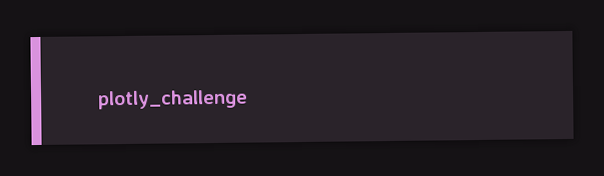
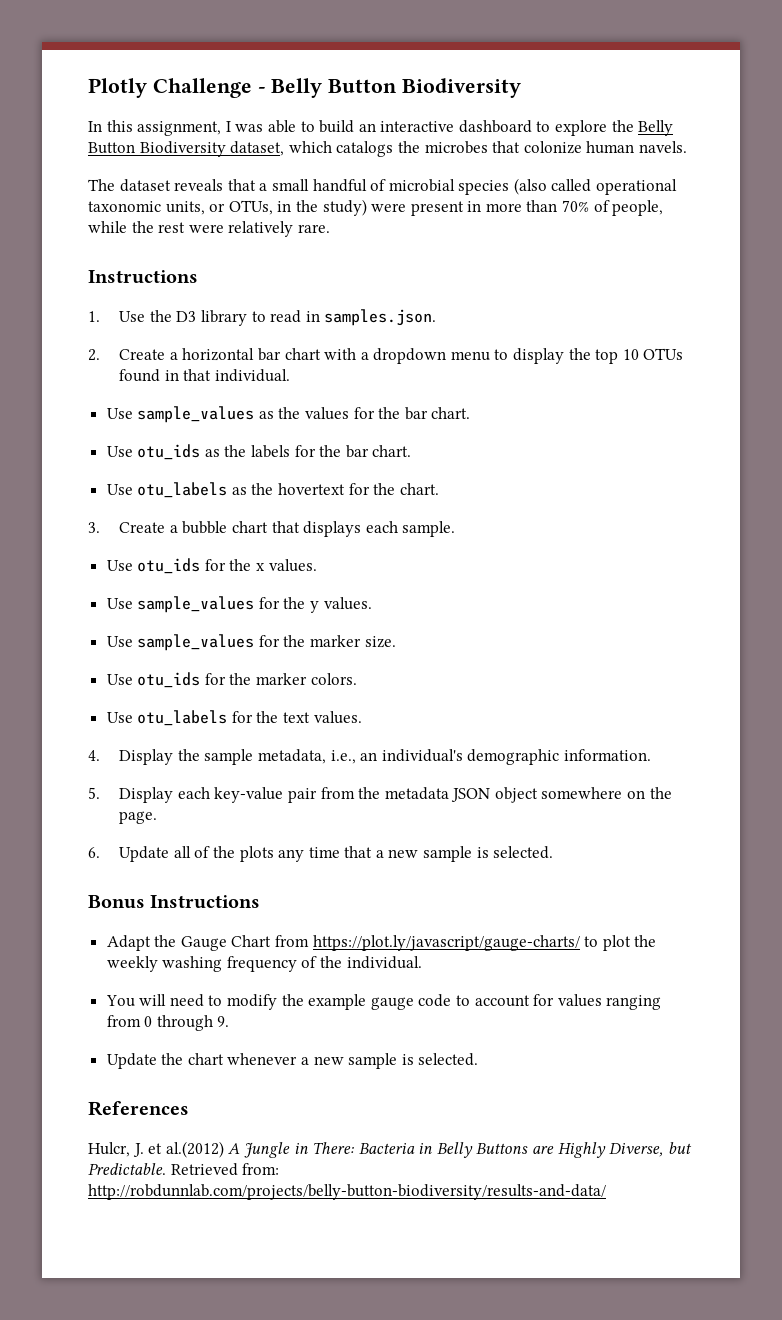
[98,89,248,110] plotly_challenge -> [88,78,522,98] [88,120,674,136] [88,141,687,157] [88,178,678,195] [88,199,664,216] [88,221,330,237] [88,270,198,284] [88,309,437,326] [88,348,684,364] [119,369,290,382] [106,406,471,423] [106,444,412,460] [106,482,439,498] [88,521,456,537] [106,558,317,574] [106,596,372,613] [106,634,396,651] [106,672,357,688] [106,710,362,726] [88,749,651,765] [88,787,672,803] [119,811,158,824] [88,846,554,862] [88,895,261,909] [106,935,657,951] [106,956,422,972] [105,994,662,1010] [106,1015,230,1031] [106,1053,479,1069] [88,1101,189,1116] [88,1141,692,1158] [88,1163,280,1176] [88,1184,606,1200] Plotly Challenge - Belly Button Biodiversity // In this assignment, I was able to build an interactive dashboard to explore the Belly Button Biodiversity dataset, which catalogs the microbes that colonize human navels. // The dataset reveals that a small handful of microbial species (also called operational taxonomic units, or OTUs, in the study) were present in more than 70% of people, while the rest were relatively rare. // Instructions // 1. Use the D3 library to read in samples.json. // 2. Create a horizontal bar chart with a dropdown menu to display the top 10 OTUs found in that individual. // Use sample_values as the values for the bar chart. // Use otu_ids as the labels for the bar chart. // Use otu_labels as the hovertext for the chart. // 3. Create a bubble chart that displays each sample. // Use otu_ids for the x values. // Use sample_values for the y values. // Use sample_values for the marker size. // Use otu_ids for the marker colors. // Use otu_labels for the text values. // 4. Display the sample metadata, i.e., an individual's demographic information. // 5. Display each key-value pair from the metadata JSON object somewhere on the page. // 6. Update all of the plots any time that a new sample is selected. // Bonus Instructions // Adapt the Gauge Chart from https://plot.ly/javascript/gauge-charts/ to plot the weekly washing frequency of the individual. // You will need to modify the example gauge code to account for values ranging from 0 through 9. // Update the chart whenever a new sample is selected. // References // Hulcr, J. et al.(2012) A Jungle in There: Bacteria in Belly Buttons are Highly Diverse, but Predictable. Retrieved from: http://robdunnlab.com/projects/belly-button-biodiversity/results-and-data/

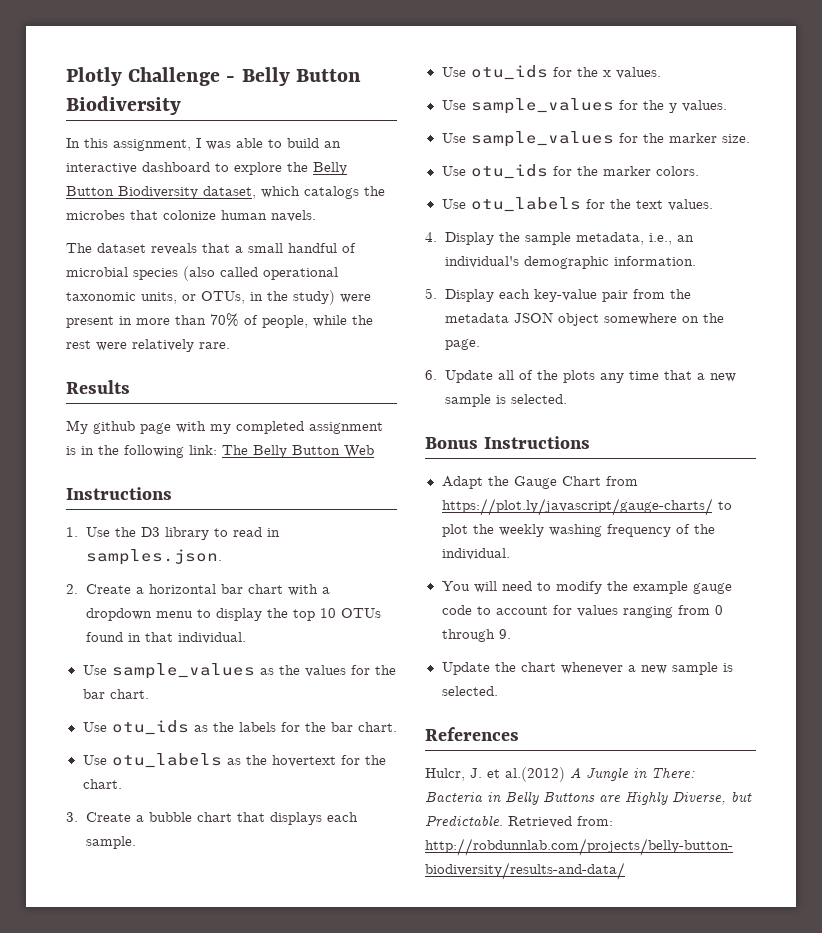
(330, 228) none -> [66,380,130,394] [66,420,383,434] [66,445,374,458] // Results // My github page with my completed assignment is in the following link: The Belly Button Web

